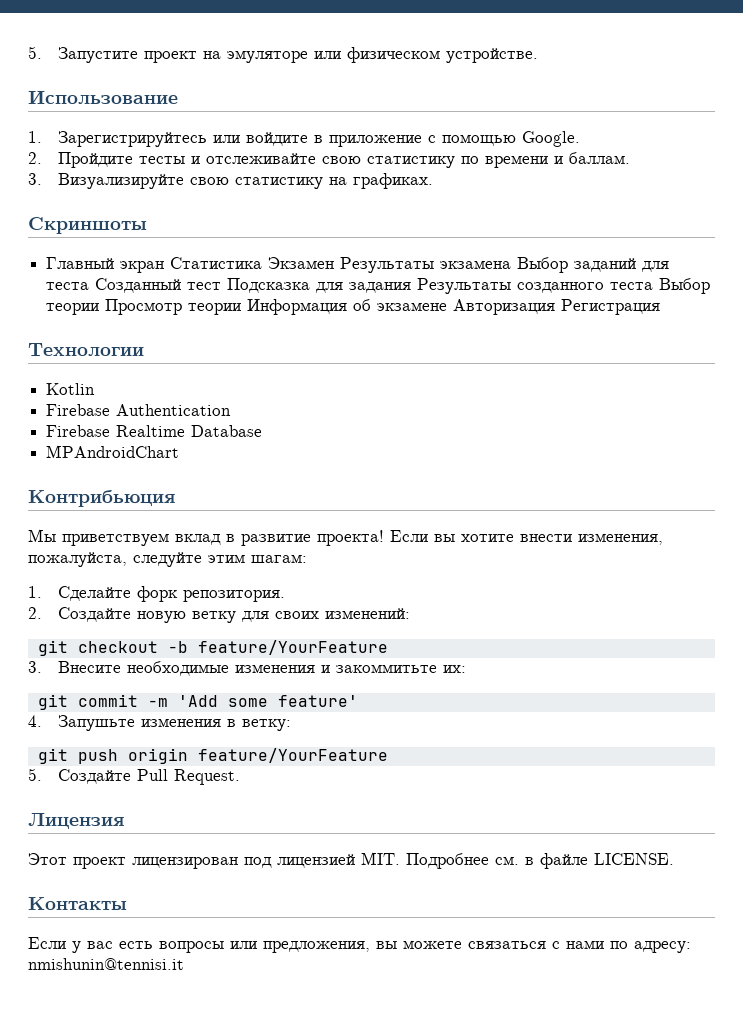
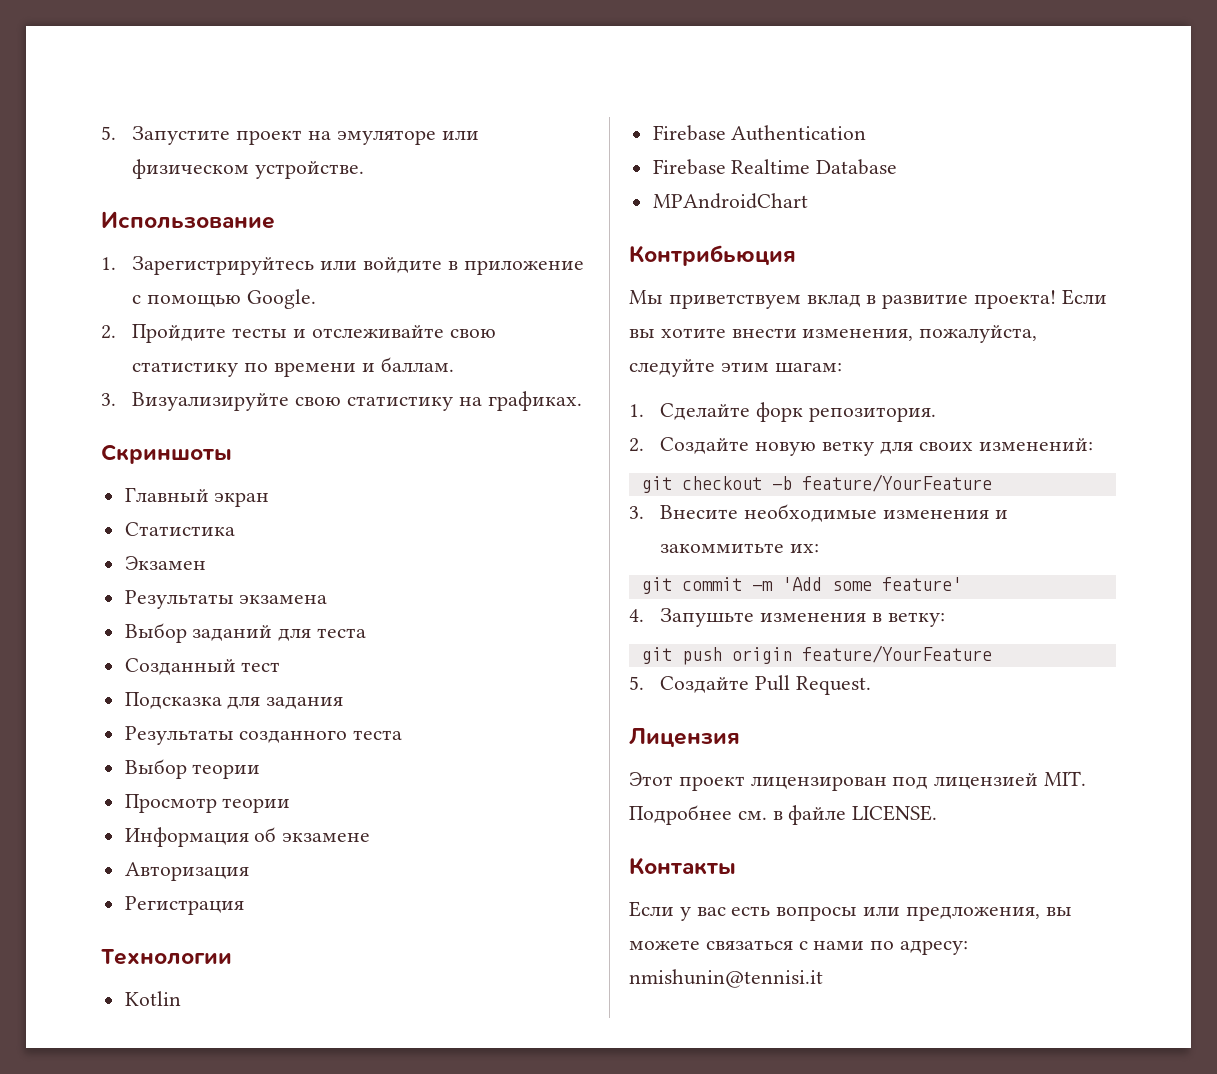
(165, 267) none -> (270, 499) //
(263, 263) none -> (235, 529) //
(335, 263) none -> (206, 563) //
(512, 264) none -> (328, 599) //
(90, 286) none -> (367, 633) //
(222, 286) none -> (281, 667) //
(412, 287) none -> (344, 702) //
(654, 286) none -> (403, 735) //
(100, 309) none -> (261, 771) //
(242, 309) none -> (291, 805) //
(448, 306) none -> (371, 837) //
(556, 307) none -> (249, 871) //

